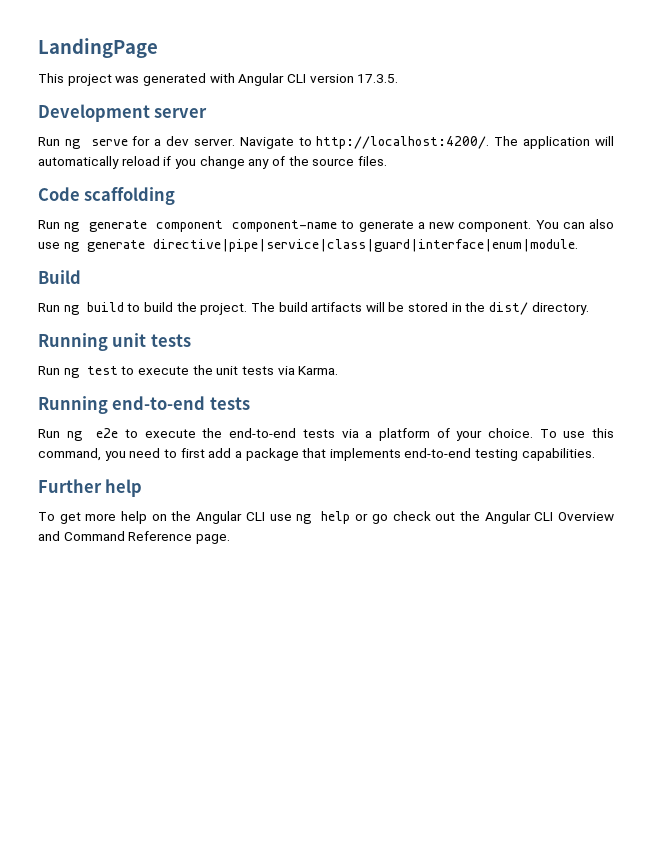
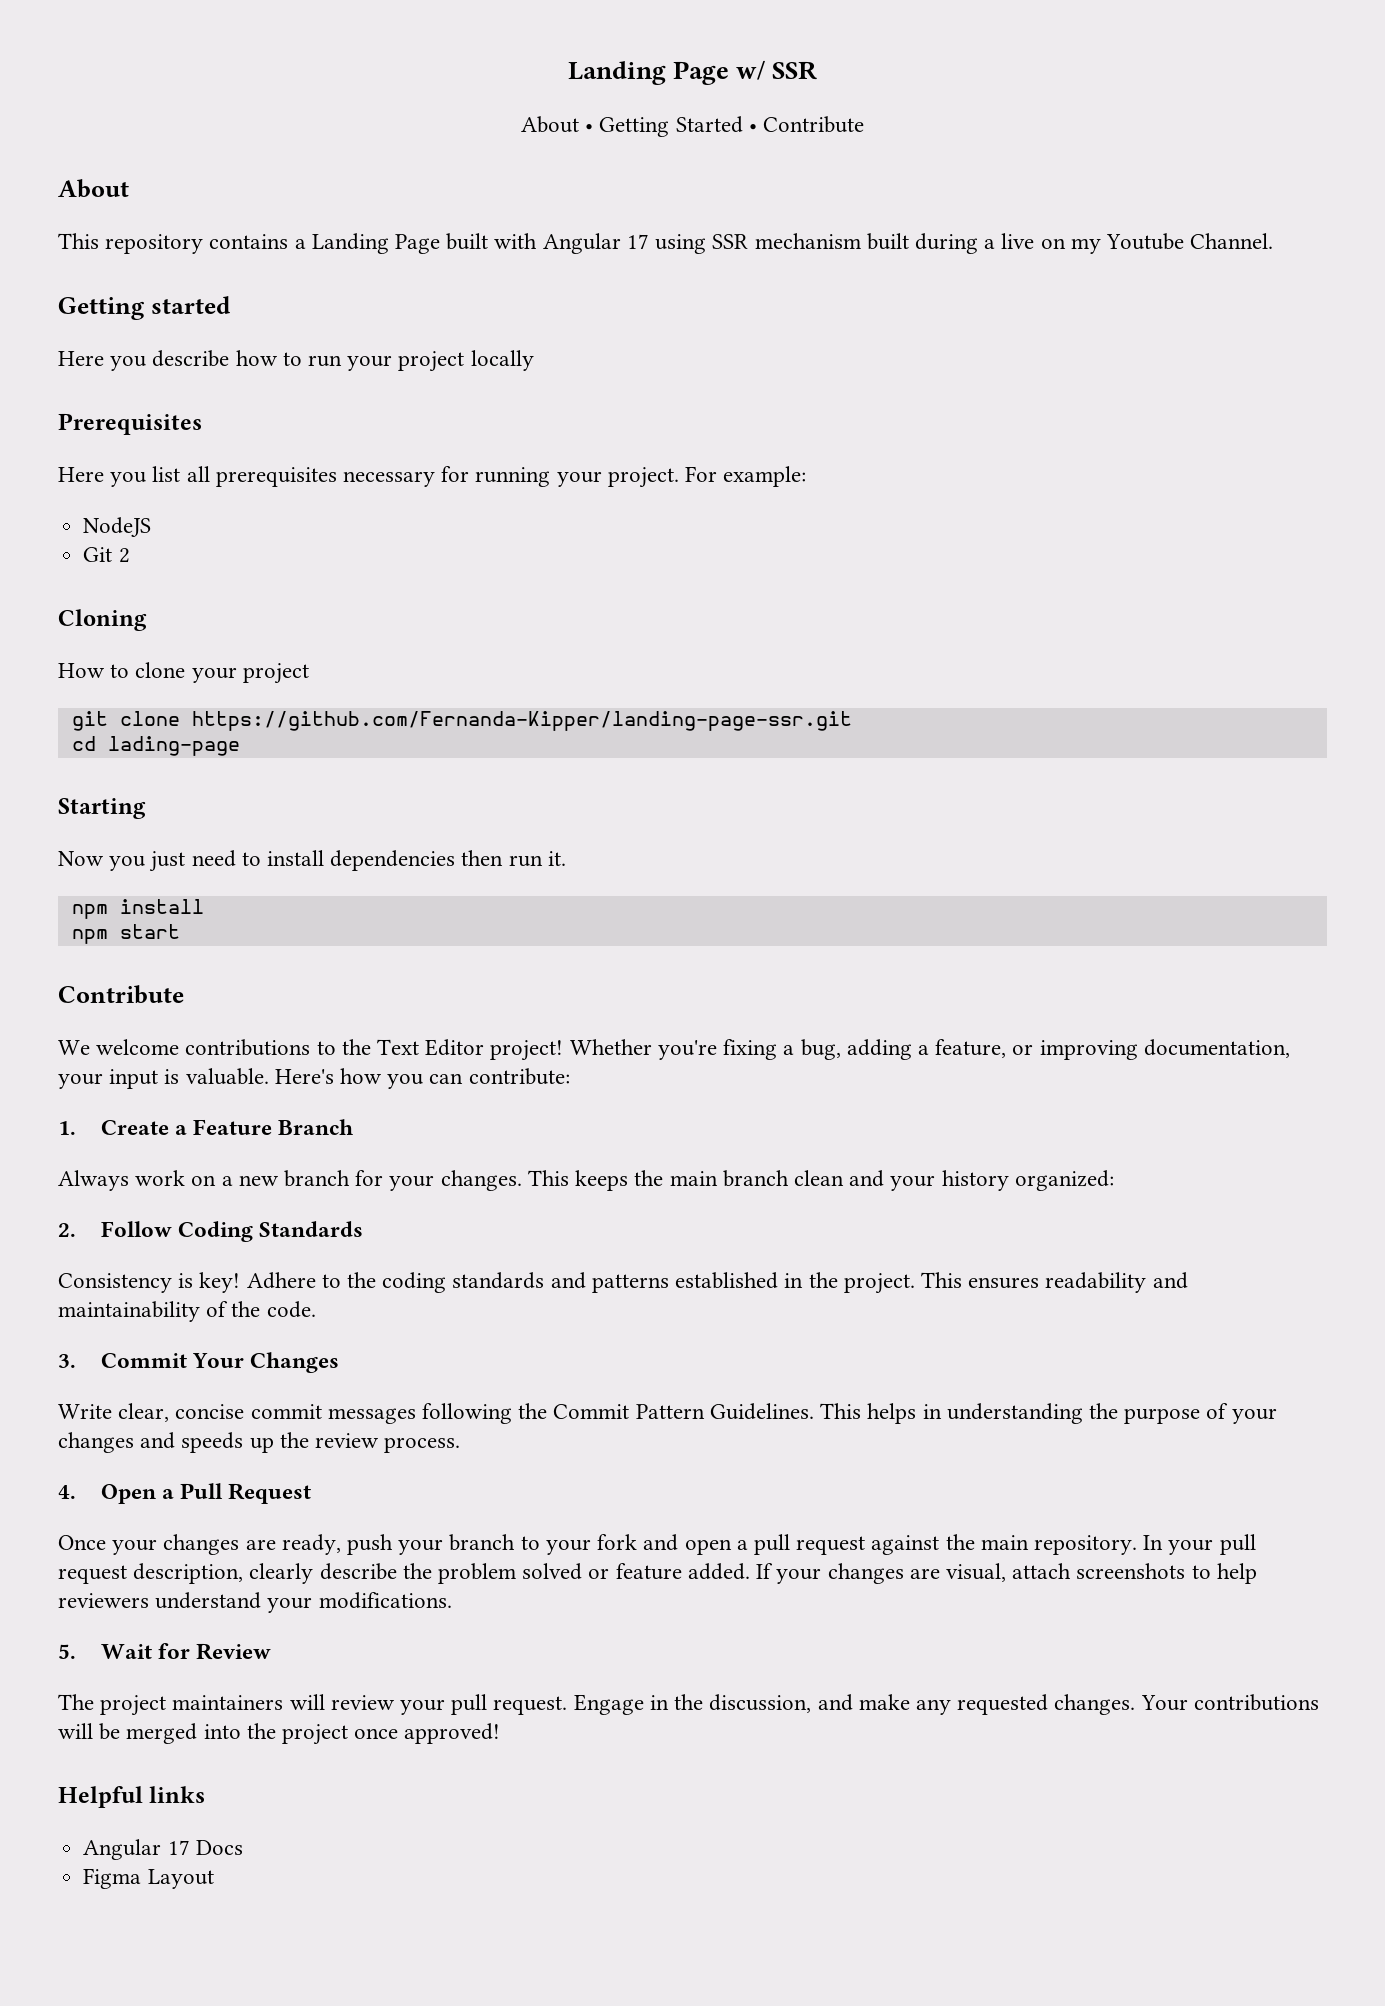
[38,38,158,58] [38,73,399,86] [38,104,208,122] [38,136,614,149] [38,156,387,169] [38,187,176,205] [38,219,615,232] [38,239,578,252] [38,270,81,284] [38,302,589,315] [38,333,191,351] [38,365,339,378] [38,396,250,414] [38,428,614,441] [38,448,595,461] [38,479,143,497] [38,511,614,524] [38,531,230,544] LandingPage // This project was generated with Angular CLI version 17.3.5. // Development server // Run ng serve for a dev server. Navigate to http://localhost:4200/. The application will automatically reload if you change any of the source files. // Code scaffolding // Run ng generate component component-name to generate a new component. You can also use ng generate directive|pipe|service|class|guard|interface|enum|module. // Build // Run ng build to build the project. The build artifacts will be stored in the dist/ directory. // Running unit tests // Run ng test to execute the unit tests via Karma. // Running end-to-end tests // Run ng e2e to execute the end-to-end tests via a platform of your choice. To use this command, you need to first add a package that implements end-to-end testing capabilities. // Further help // To get more help on the Angular CLI use ng help or go check out the Angular CLI Overview and Command Reference page. -> [567,60,818,85] [520,116,865,137] [58,179,129,198] [58,233,1274,254] [58,296,231,320] [58,350,534,372] [58,413,202,435] [58,466,807,488] [83,517,152,537] [83,547,130,563] [58,609,147,631] [58,662,309,684] [71,711,852,731] [71,736,240,756] [58,798,146,819] [58,850,566,872] [71,899,204,919] [71,924,180,944] [58,985,184,1004] [58,1039,1290,1061] [58,1068,570,1089] [58,1119,355,1135] [58,1170,1114,1191] [58,1221,364,1242] [58,1272,1188,1294] [58,1301,316,1322] [58,1352,340,1373] [58,1403,1277,1424] [58,1432,461,1453] [58,1483,312,1504] [58,1534,1256,1555] [58,1563,1257,1584] [58,1592,452,1613] [58,1643,272,1660] [58,1694,1319,1716] [58,1723,501,1745] [58,1786,206,1808] [83,1839,243,1860] [83,1868,214,1889] Landing Page w/ SSR // About • Getting Started • Contribute // About // This repository contains a Landing Page built with Angular 17 using SSR mechanism built during a live on my Youtube Channel. // Getting started // Here you describe how to run your project locally // Prerequisites // Here you list all prerequisites necessary for running your project. For example: // NodeJS // Git 2 // Cloning // How to clone your project // git clone https://github.com/Fernanda-Kipper/landing-page-ssr.git // cd lading-page // Starting // Now you just need to install dependencies then run it. // npm install // npm start // Contribute // We welcome contributions to the Text Editor project! Whether you're fixing a bug, adding a feature, or improving documentation, your input is valuable. Here's how you can contribute: // 1. Create a Feature Branch // Always work on a new branch for your changes. This keeps the main branch clean and your history organized: // 2. Follow Coding Standards // Consistency is key! Adhere to the coding standards and patterns established in the project. This ensures readability and maintainability of the code. // 3. Commit Your Changes // Write clear, concise commit messages following the Commit Pattern Guidelines. This helps in understanding the purpose of your changes and speeds up the review process. // 4. Open a Pull Request // Once your changes are ready, push your branch to your fork and open a pull request against the main repository. In your pull request description, clearly describe the problem solved or feature added. If your changes are visual, attach screenshots to help reviewers understand your modifications. // 5. Wait for Review // The project maintainers will review your pull request. Engage in the discussion, and make any requested changes. Your contributions will be merged into the project once approved! // Helpful links // Angular 17 Docs // Figma Layout

